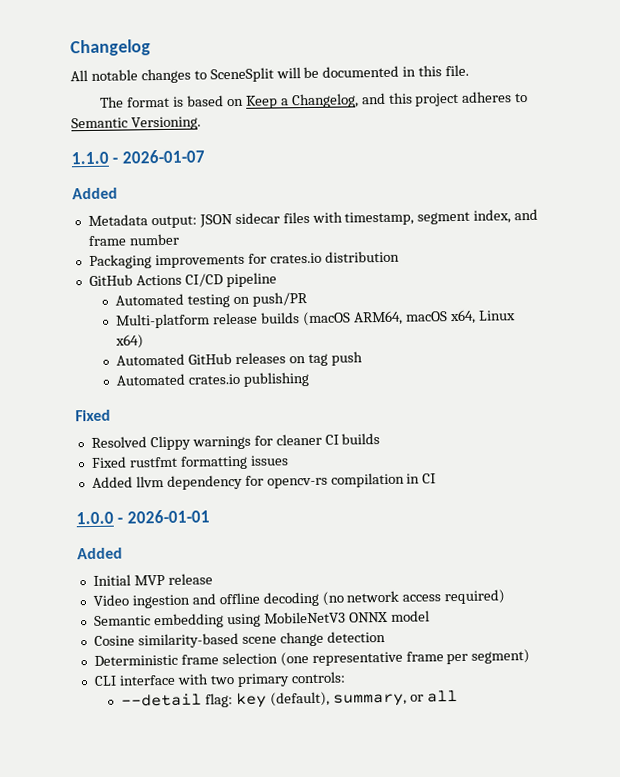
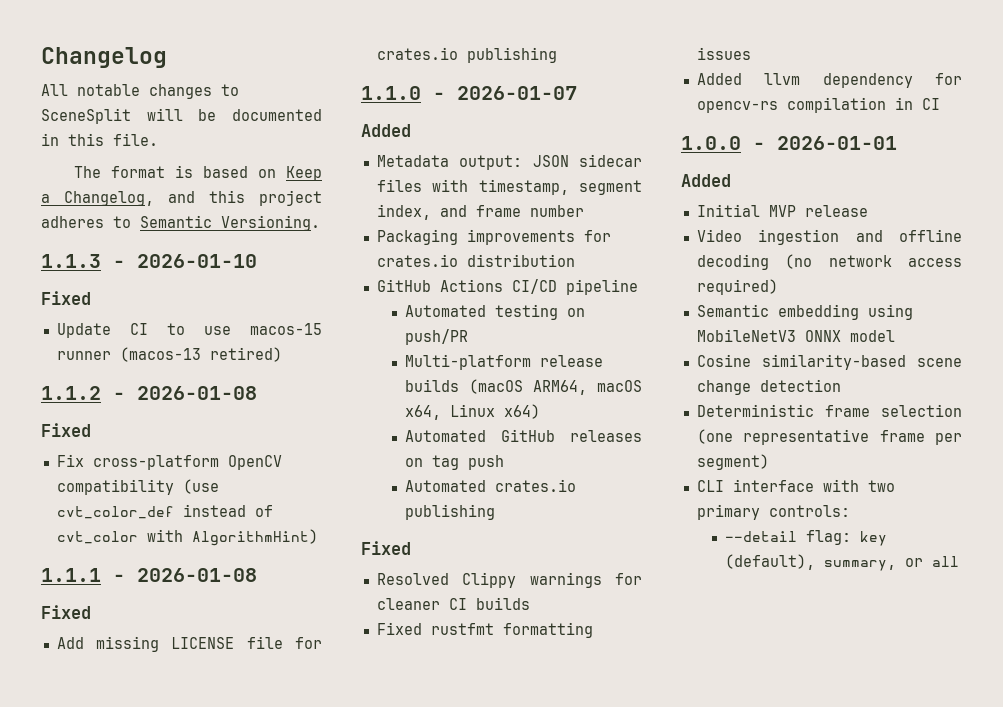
(201, 123) none -> [41,254,257,268] [41,291,91,305] [56,323,322,338] [56,347,282,362] [41,386,257,400] [41,423,91,437] [56,454,282,470] [56,479,219,495] [56,504,273,519] [56,529,318,546] [41,568,257,582] [41,605,91,619] [56,636,322,652] [376,47,557,63] // 1.1.3 - 2026-01-10 // Fixed // Update CI to use macos-15 runner (macos-13 retired) // 1.1.2 - 2026-01-08 // Fixed // Fix cross-platform OpenCV compatibility (use cvt_color_def instead of cvt_color with AlgorithmHint) // 1.1.1 - 2026-01-08 // Fixed // Add missing LICENSE file for crates.io publishing

